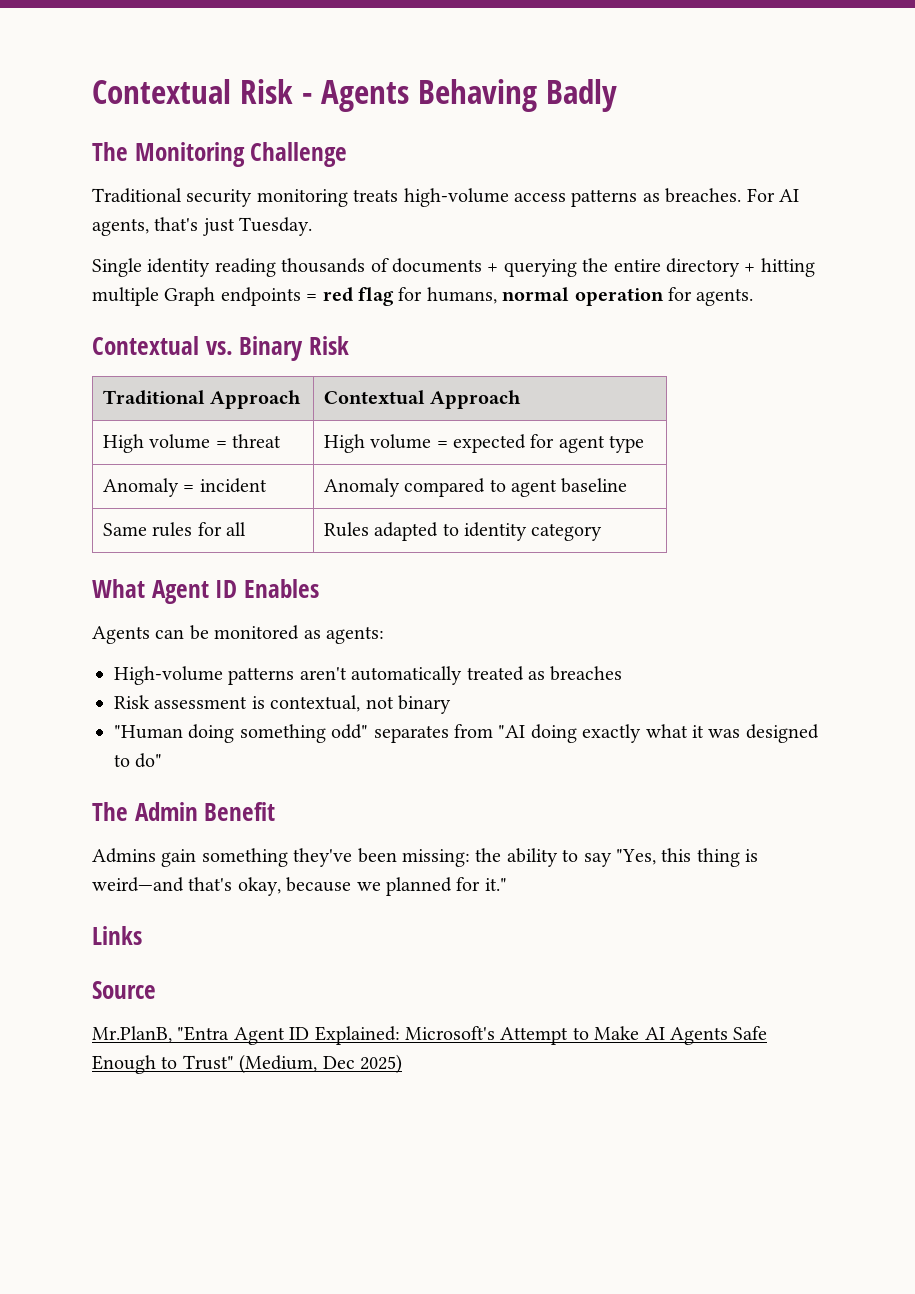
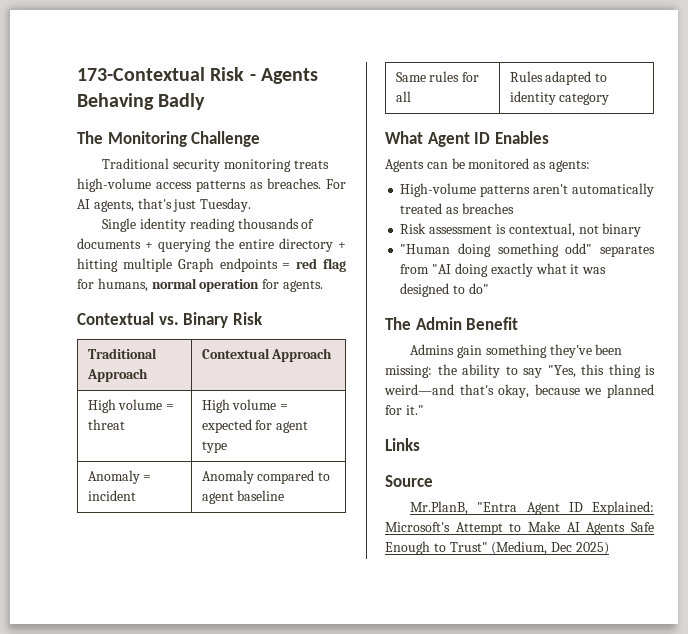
[92,79,231,104] Contextual -> [77,67,205,81] 173-Contextual

